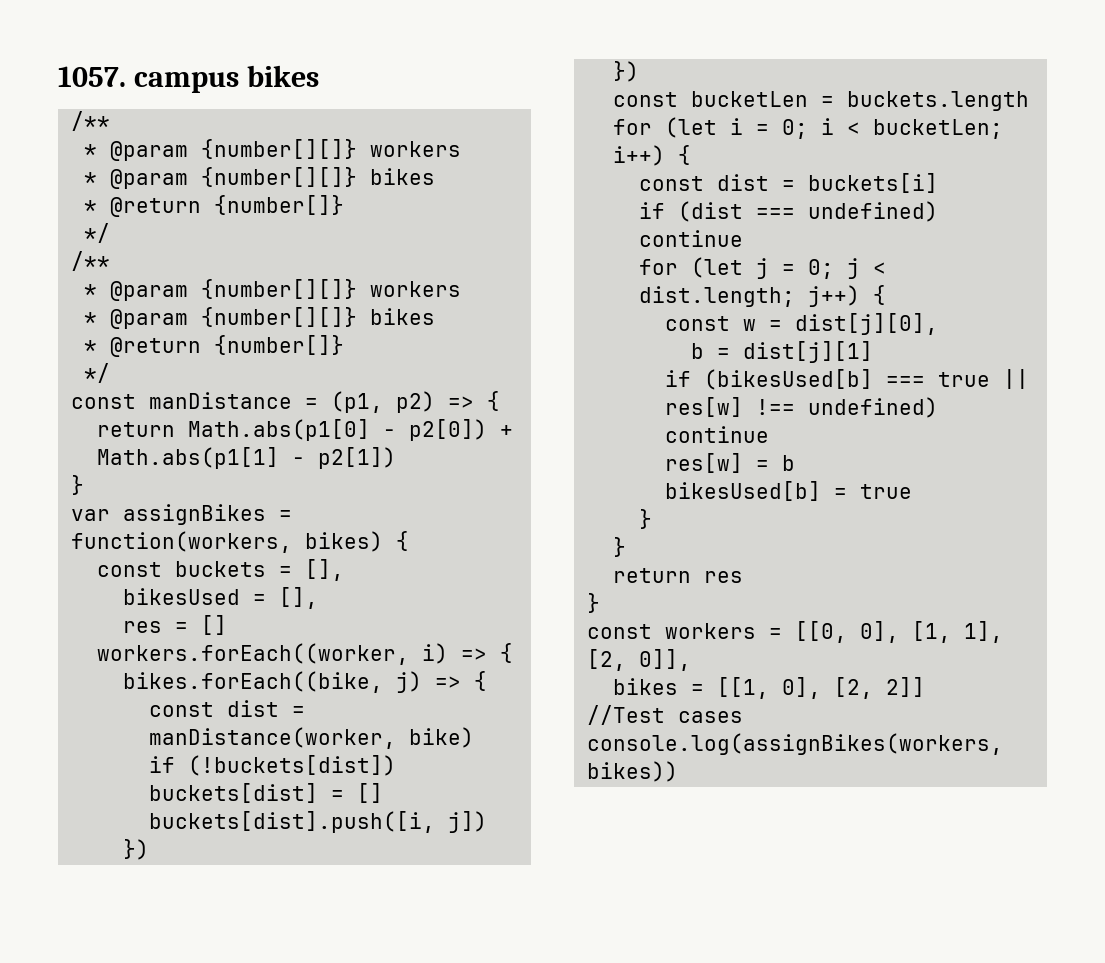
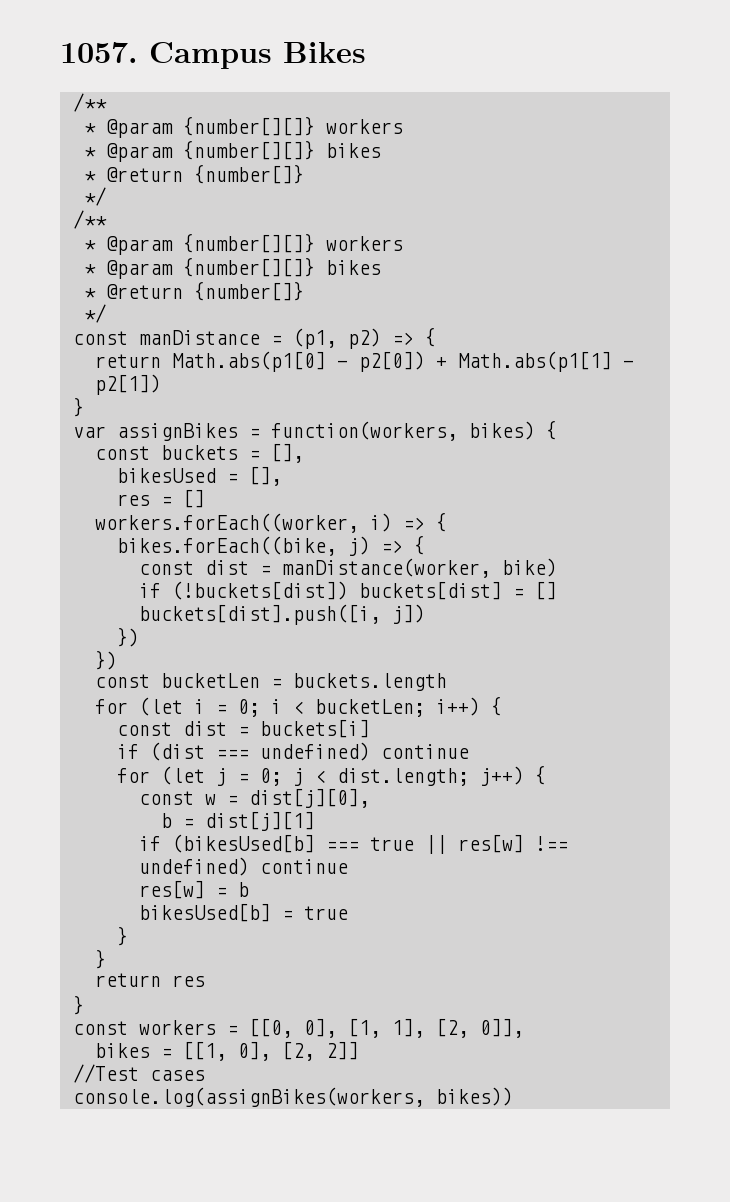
[134,65,320,93] campus bikes -> [149,42,366,69] Campus Bikes

